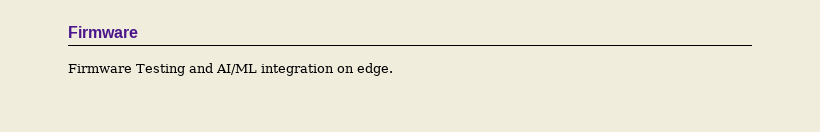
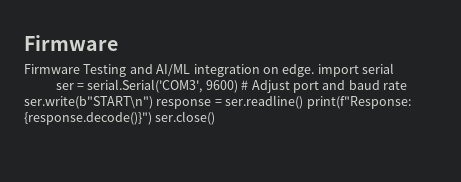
(393, 69) none -> [317,63,394,77] [55,79,408,93] [24,95,411,109] [24,111,216,125] import serial // ser = serial.Serial('COM3', 9600) # Adjust port and baud rate ser.write(b"START\n") response = ser.readline() print(f"Response: {response.decode()}") ser.close()

